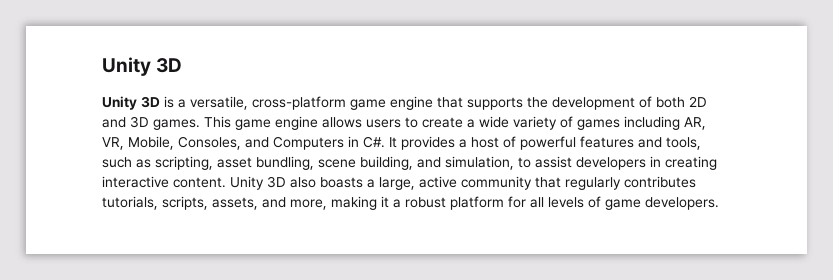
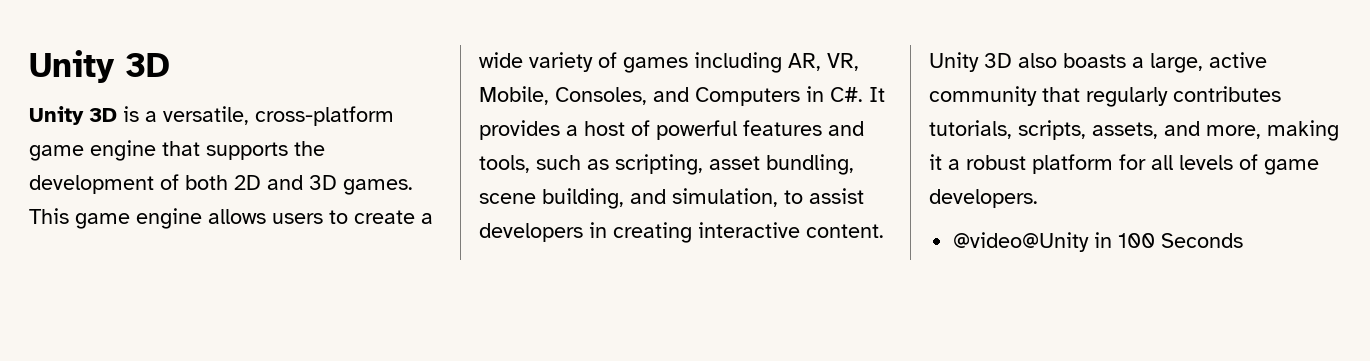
(719, 203) none -> [953,232,1244,252] // @video@Unity in 100 Seconds

